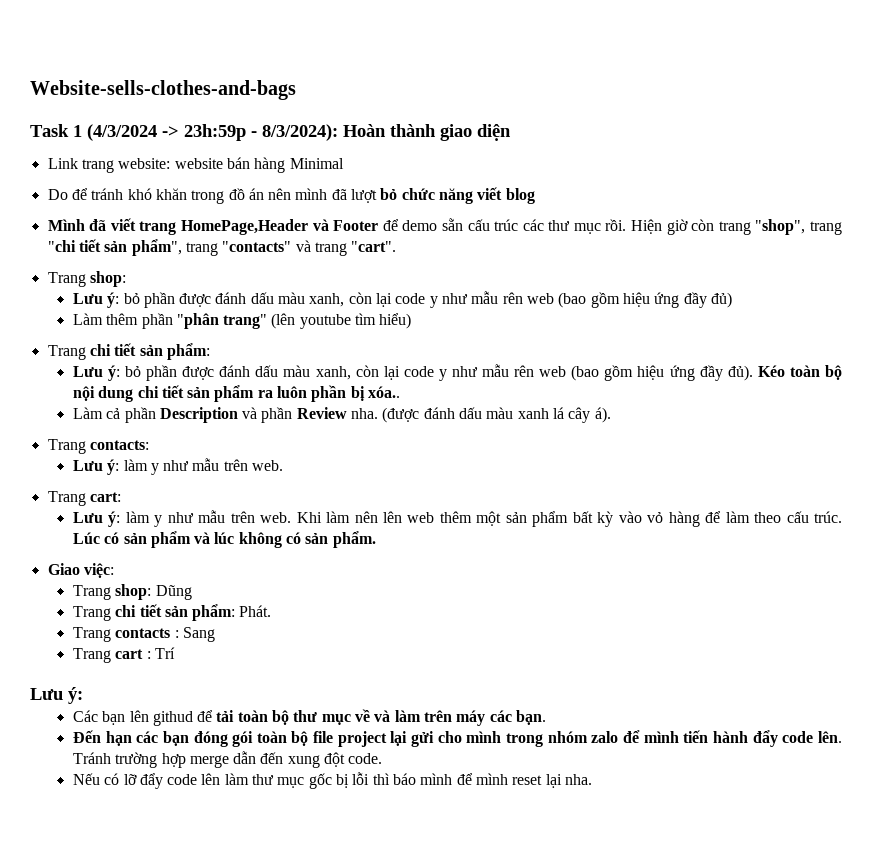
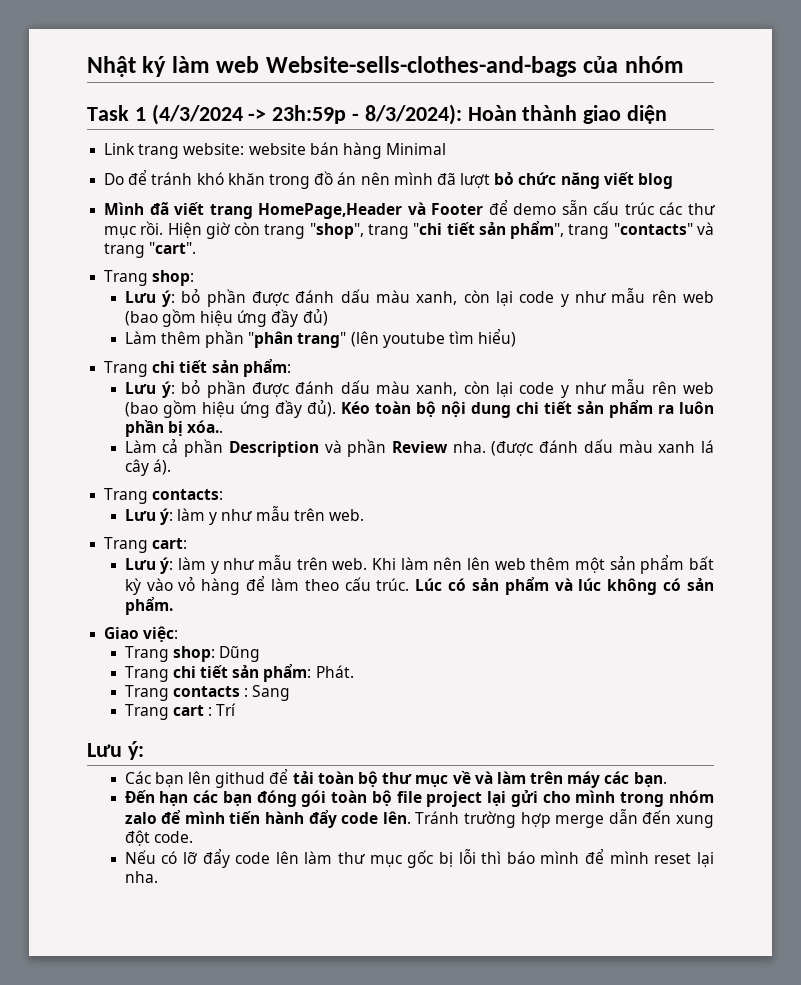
(30, 90) none -> [87,56,260,77] Nhật ký làm web
(296, 90) none -> [583,56,684,73] của nhóm

